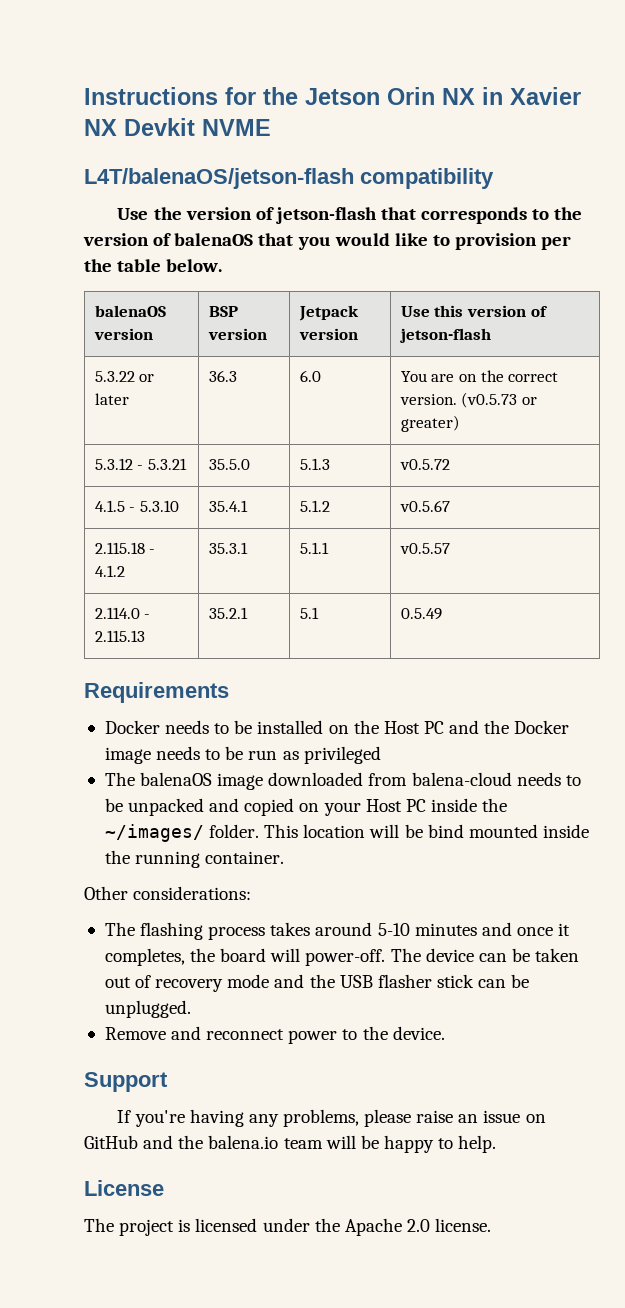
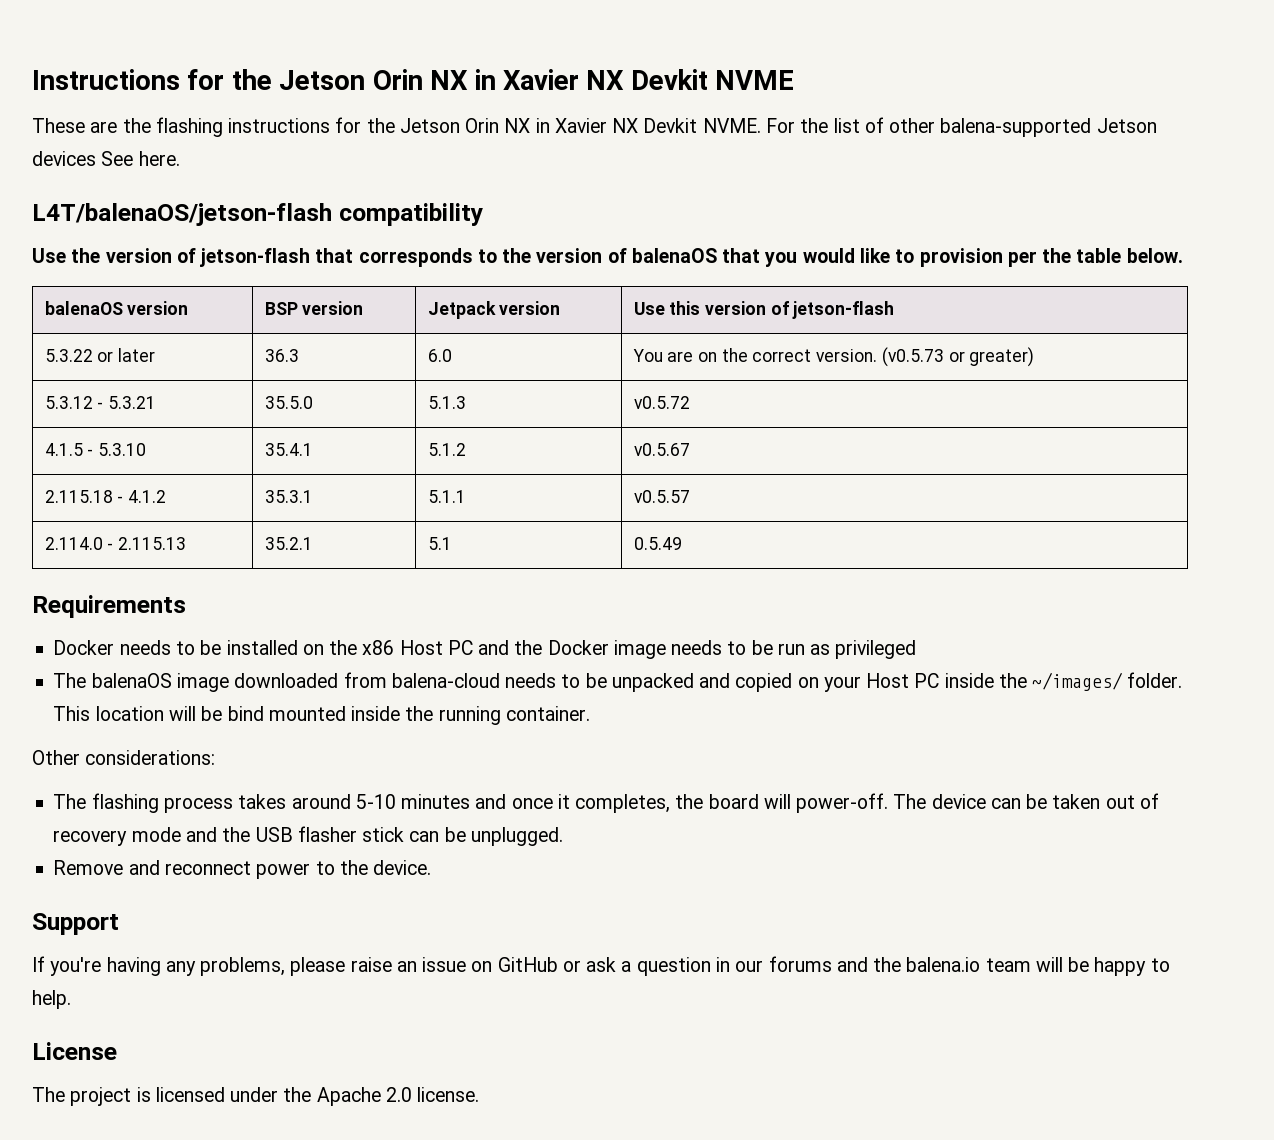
(271, 127) none -> [32,117,1157,137] [32,151,180,166] // These are the flashing instructions for the Jetson Orin NX in Xavier NX Devkit NVME. For the list of other balena-supported Jetson devices See here.
(379, 727) none -> [362,640,395,655] x86
(138, 1142) none -> [562,956,832,976] or ask a question in our forums

